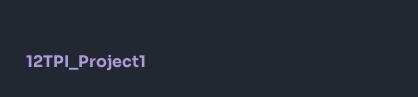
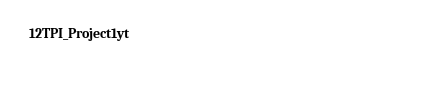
[26,54,146,71] 12TPI_Project1 -> [29,28,130,41] 12TPI_Project1yt

